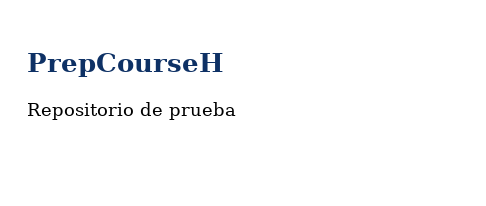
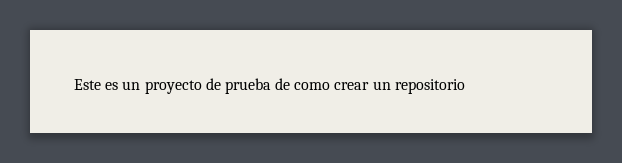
[27,53,224,77] [27,102,236,120] PrepCourseH // Repositorio de prueba -> [74,78,465,94] Este es un proyecto de prueba de como crear un repositorio

